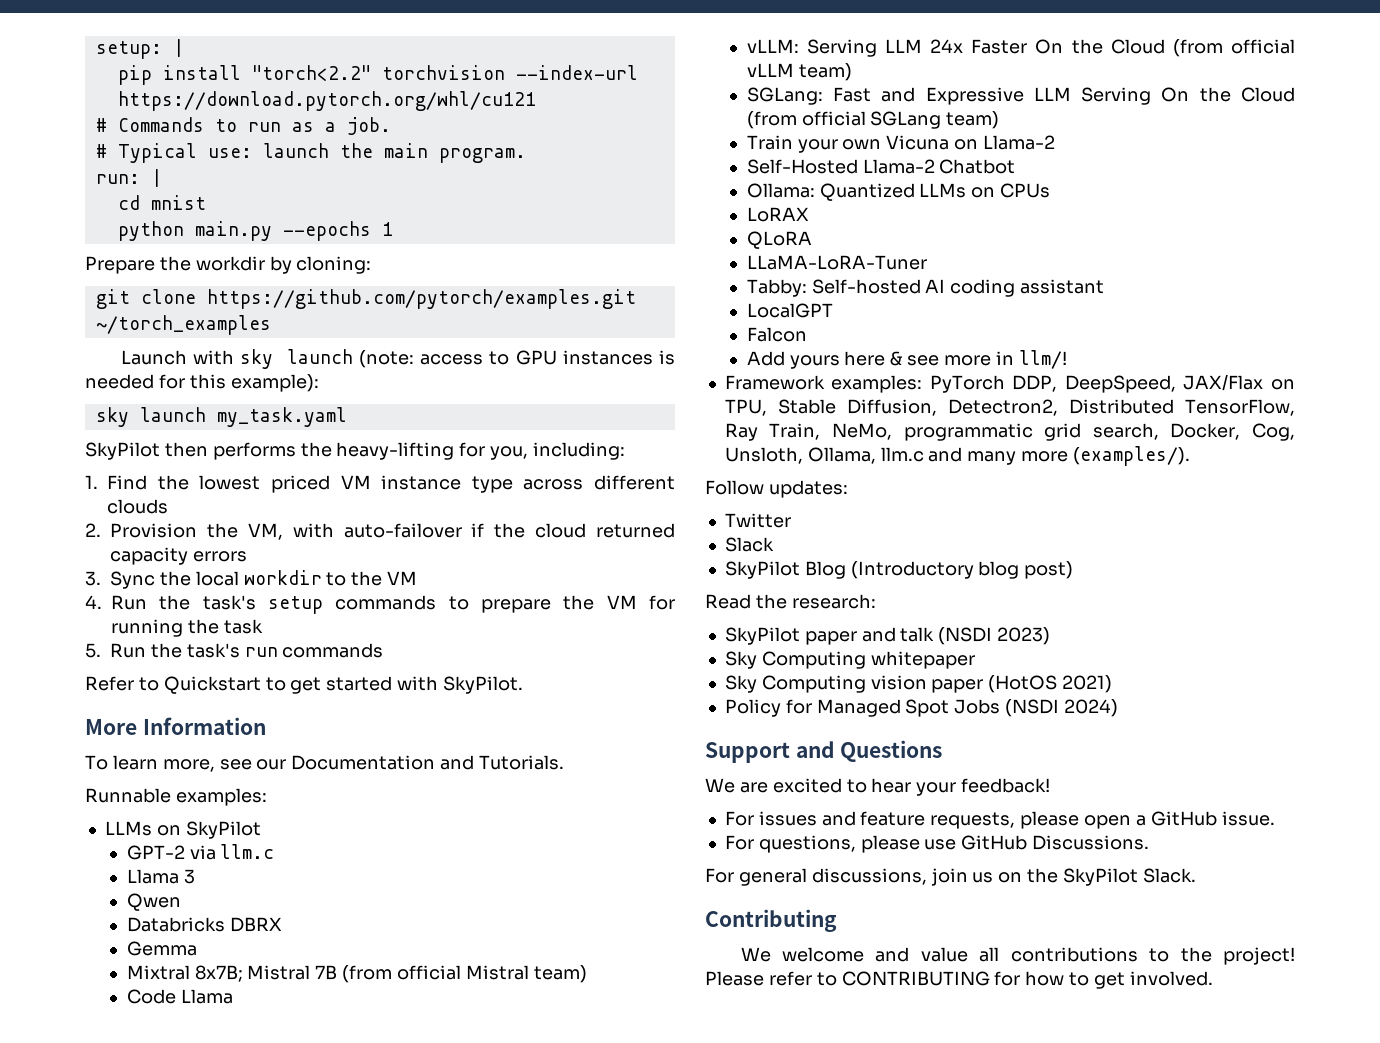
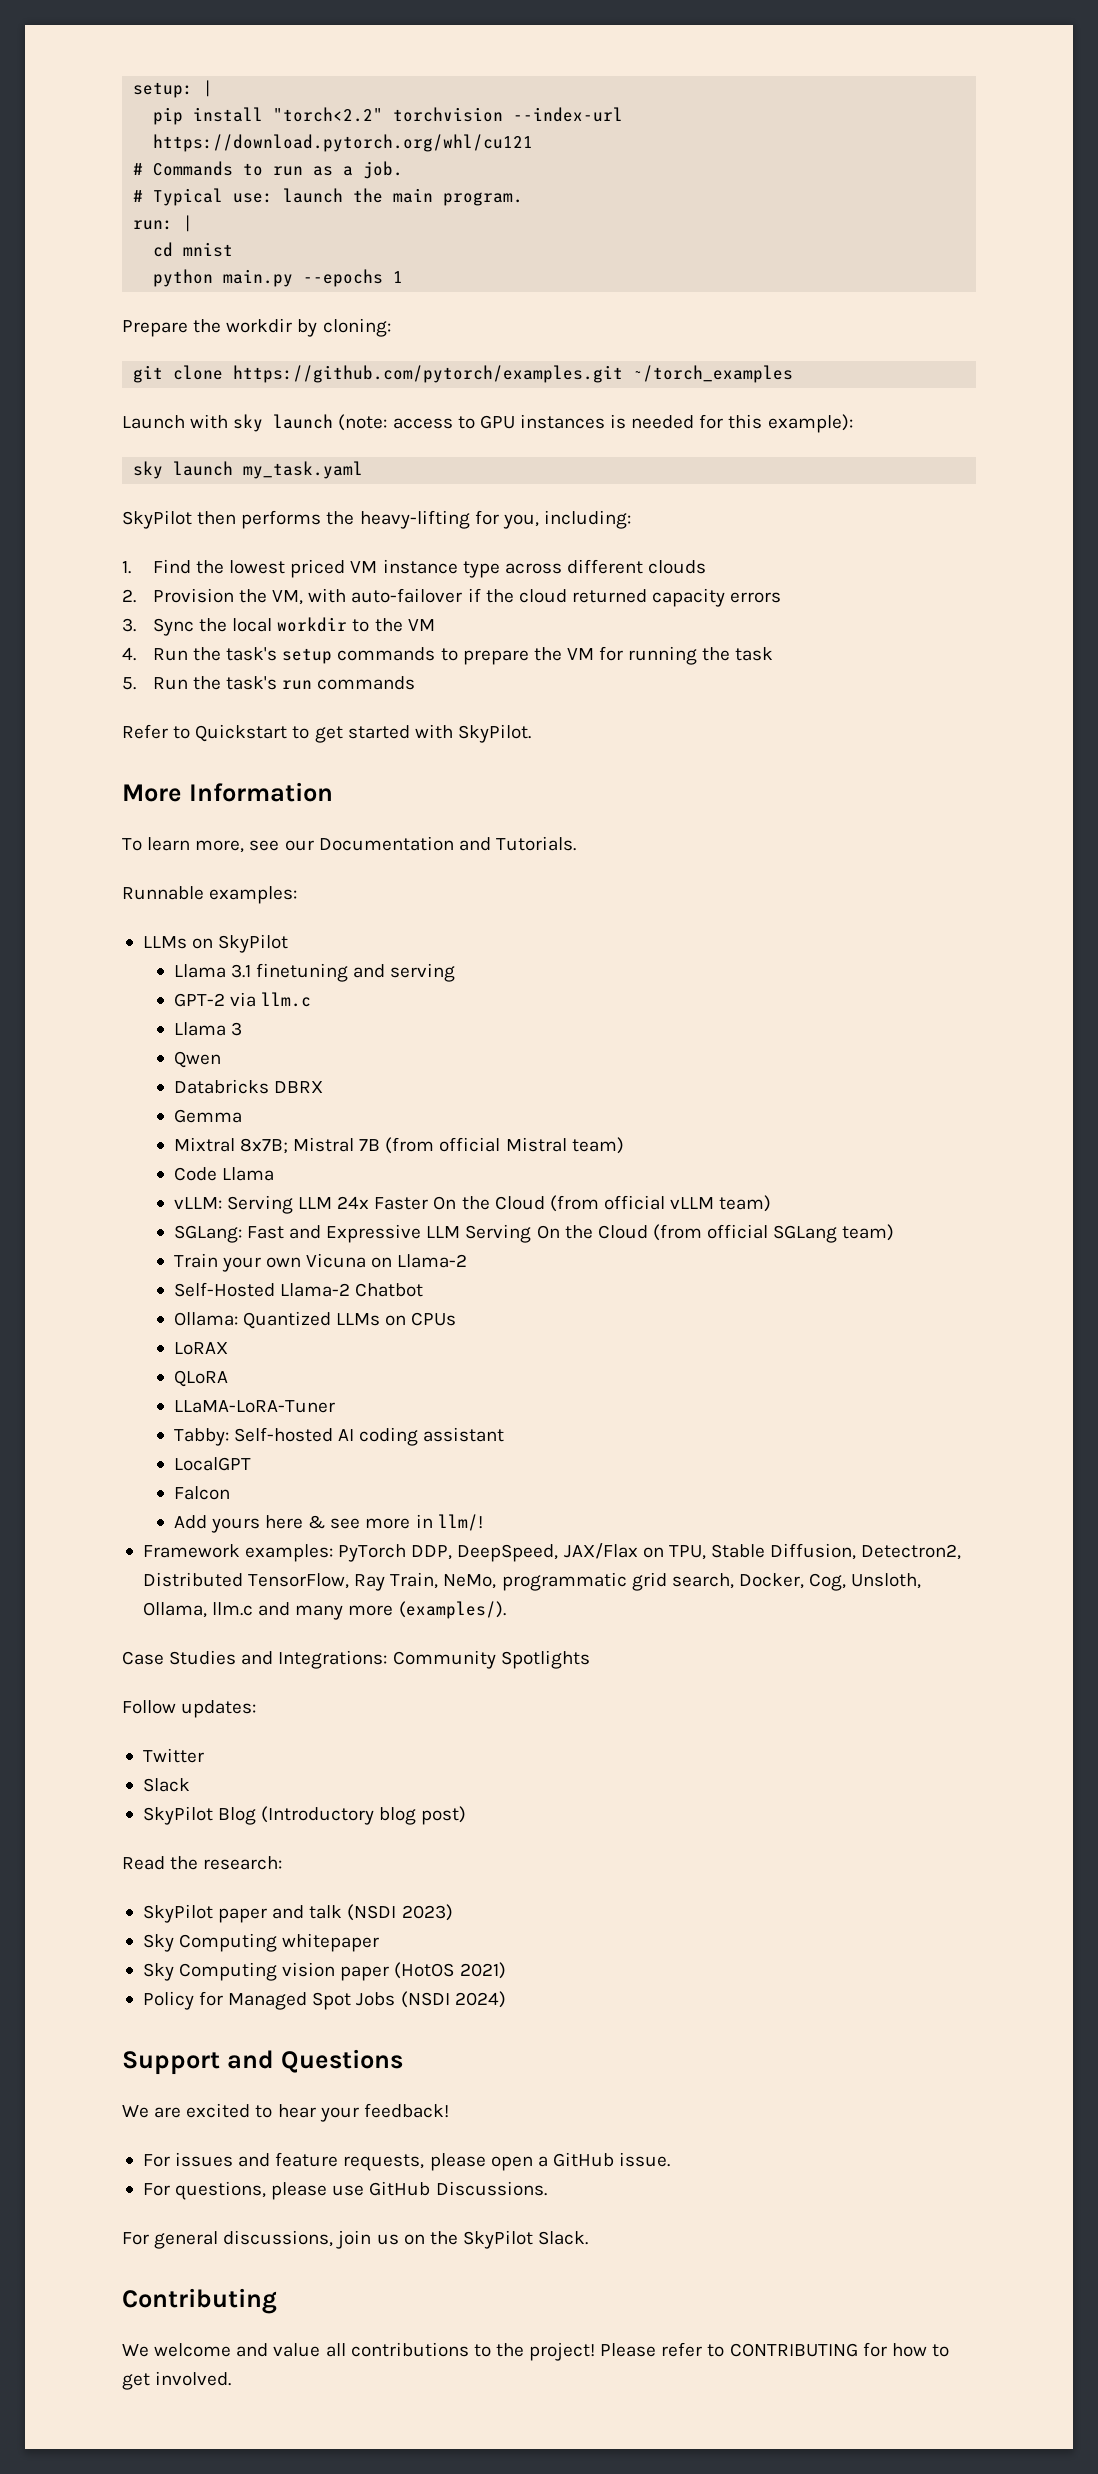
(261, 830) none -> [173,963,456,982] // Llama 3.1 finetuning and serving
(1190, 456) none -> [122,1650,590,1669] // Case Studies and Integrations: Community Spotlights

